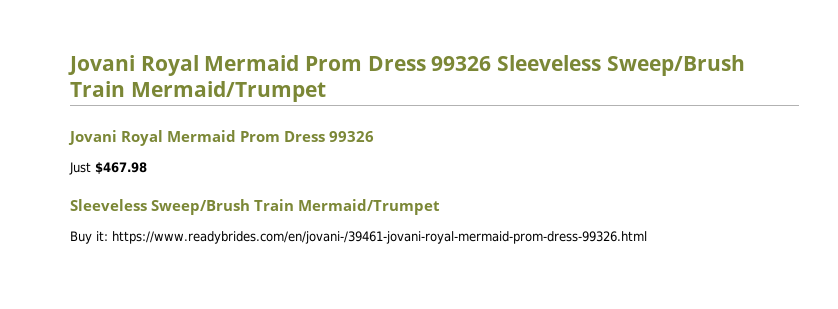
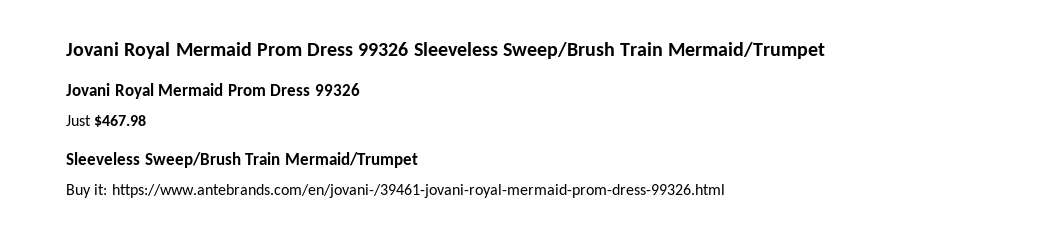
[112,231,647,244] https://www.readybrides.com/en/jovani-/39461-jovani-royal-mermaid-prom-dress-99326.html -> [111,184,725,198] https://www.antebrands.com/en/jovani-/39461-jovani-royal-mermaid-prom-dress-99326.html

